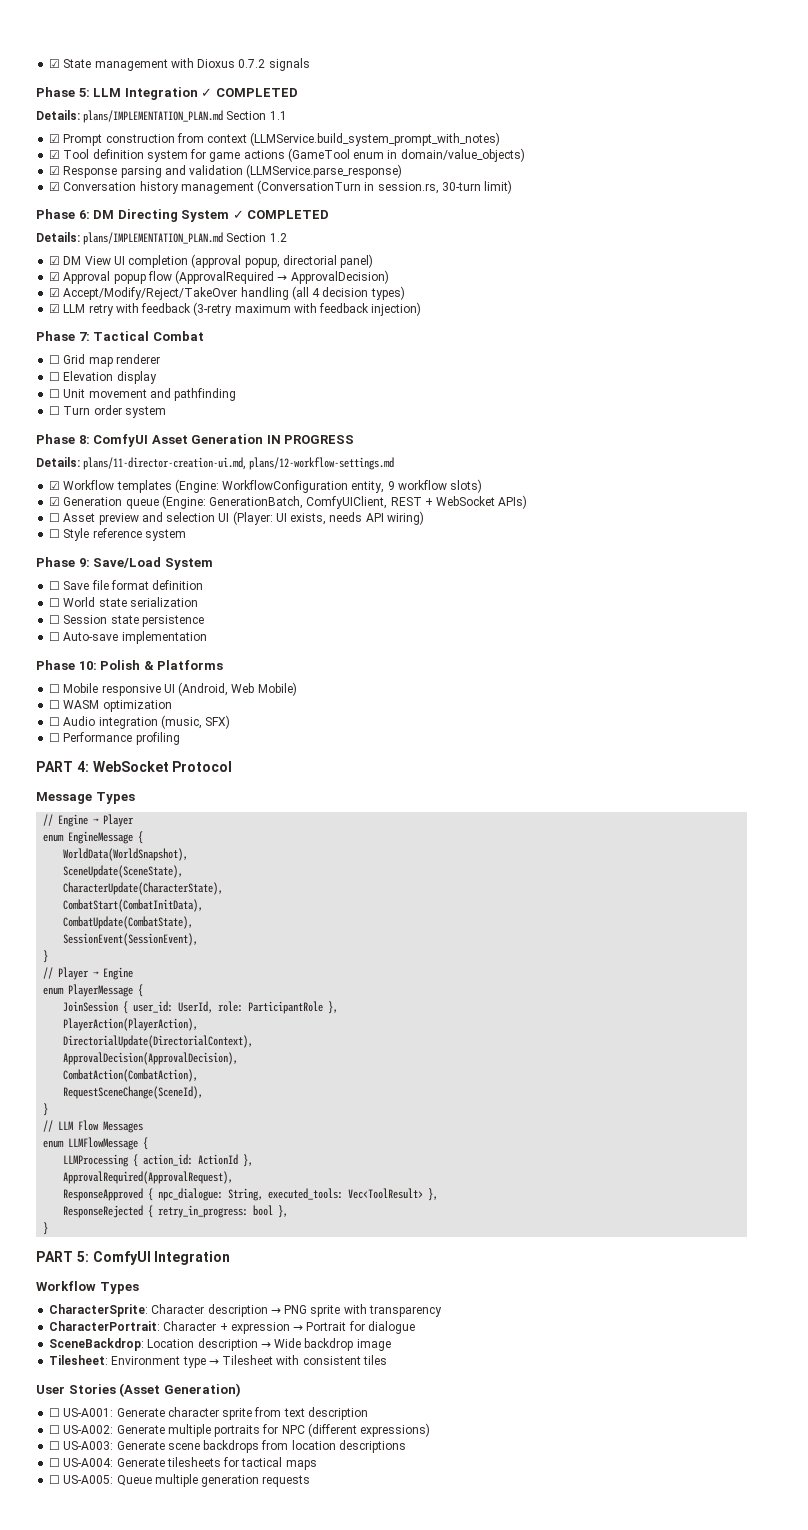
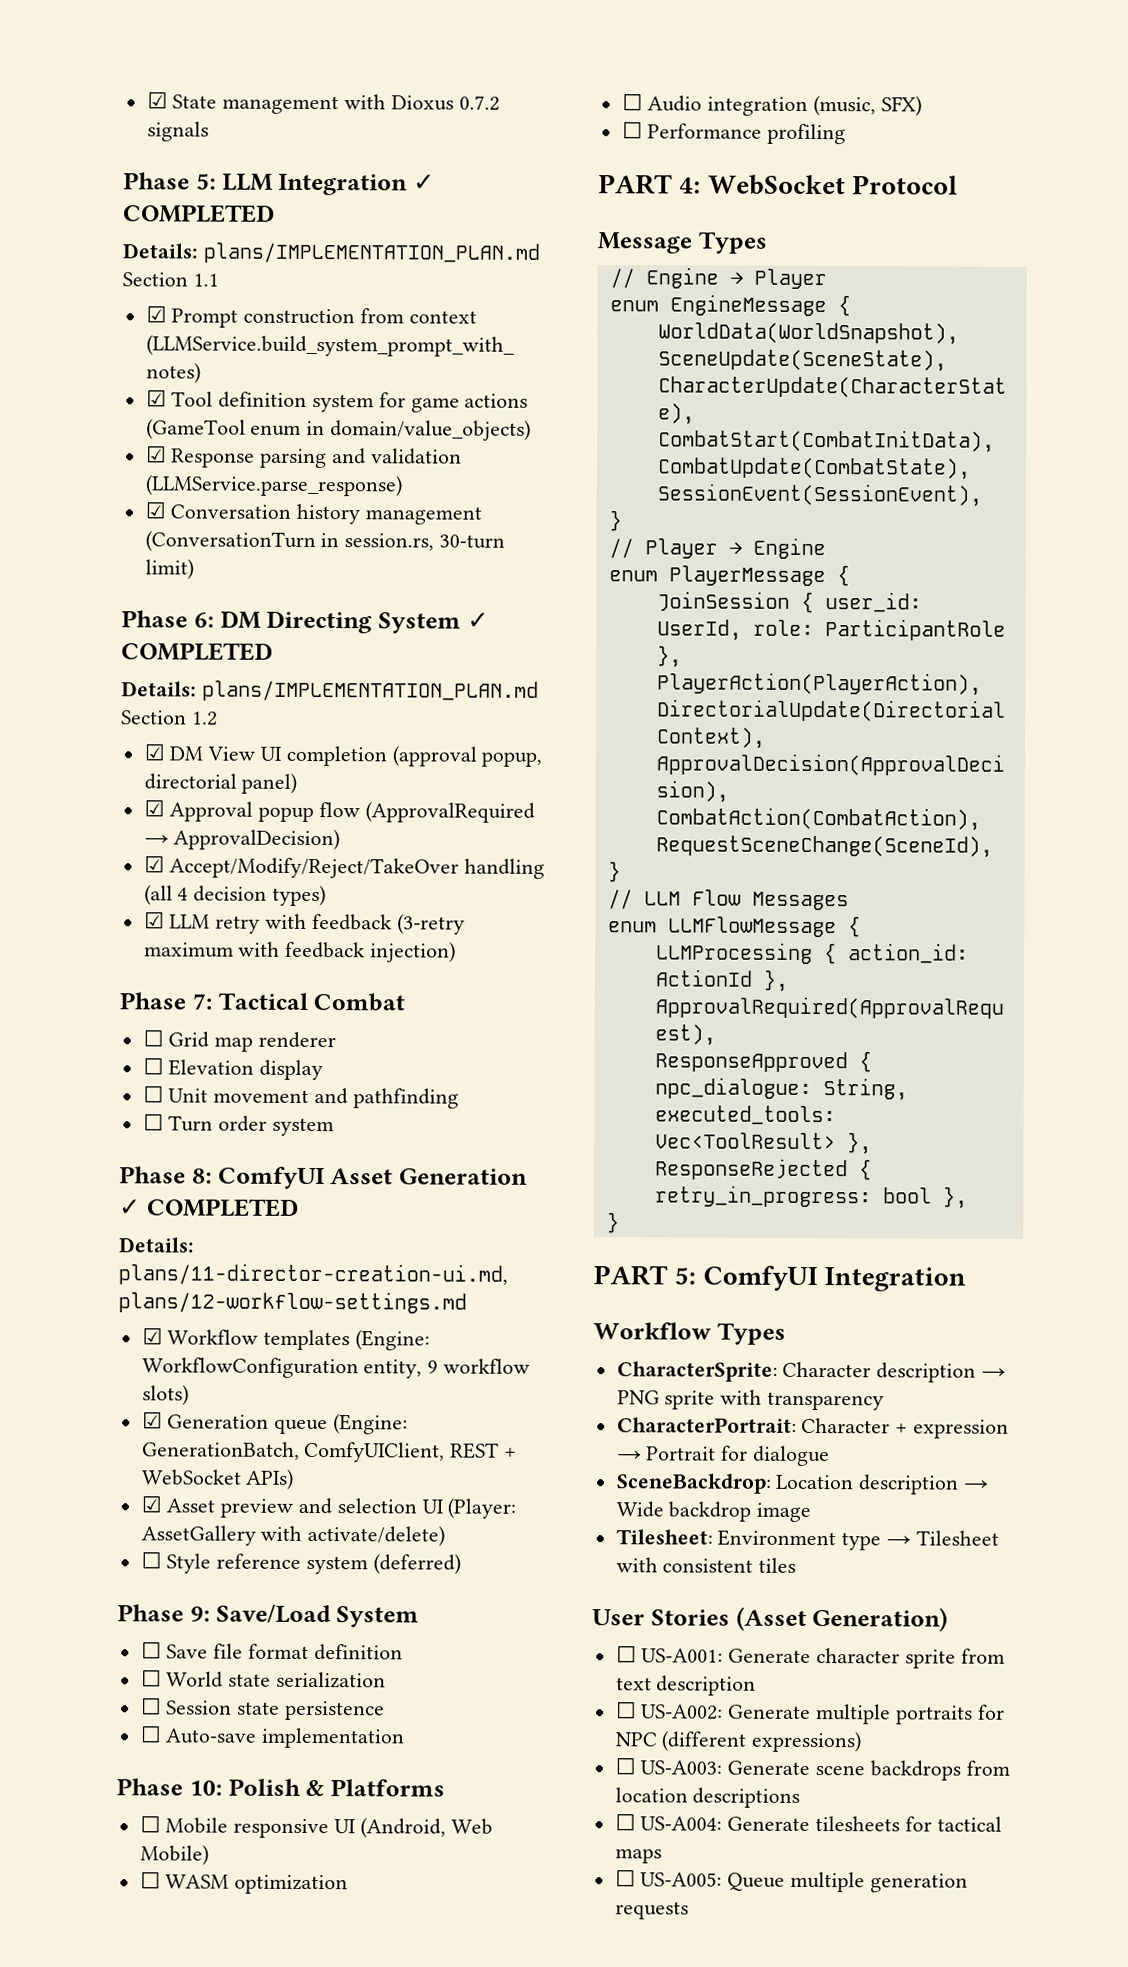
[266,435,355,444] IN PROGRESS -> [119,1198,299,1217] ✓ COMPLETED
[49,513,61,522] ☐ -> [140,1495,162,1513] ☑
[275,511,424,525] UI exists, needs API wiring) -> [140,1524,446,1547] AssetGallery with activate/delete)
(186, 535) none -> [372,1553,461,1575] (deferred)

